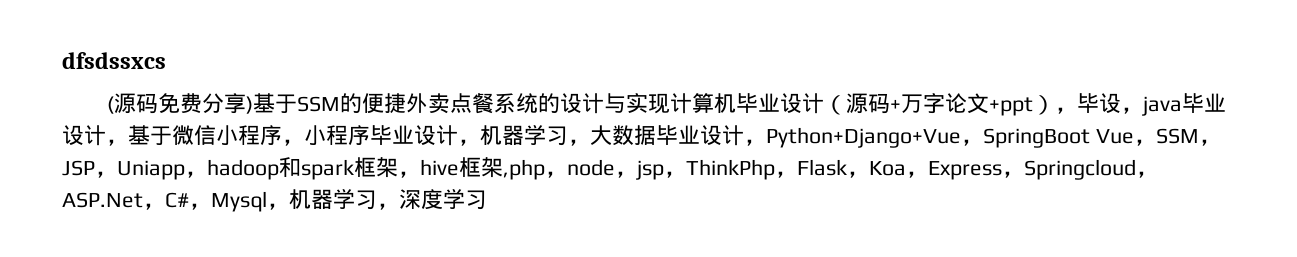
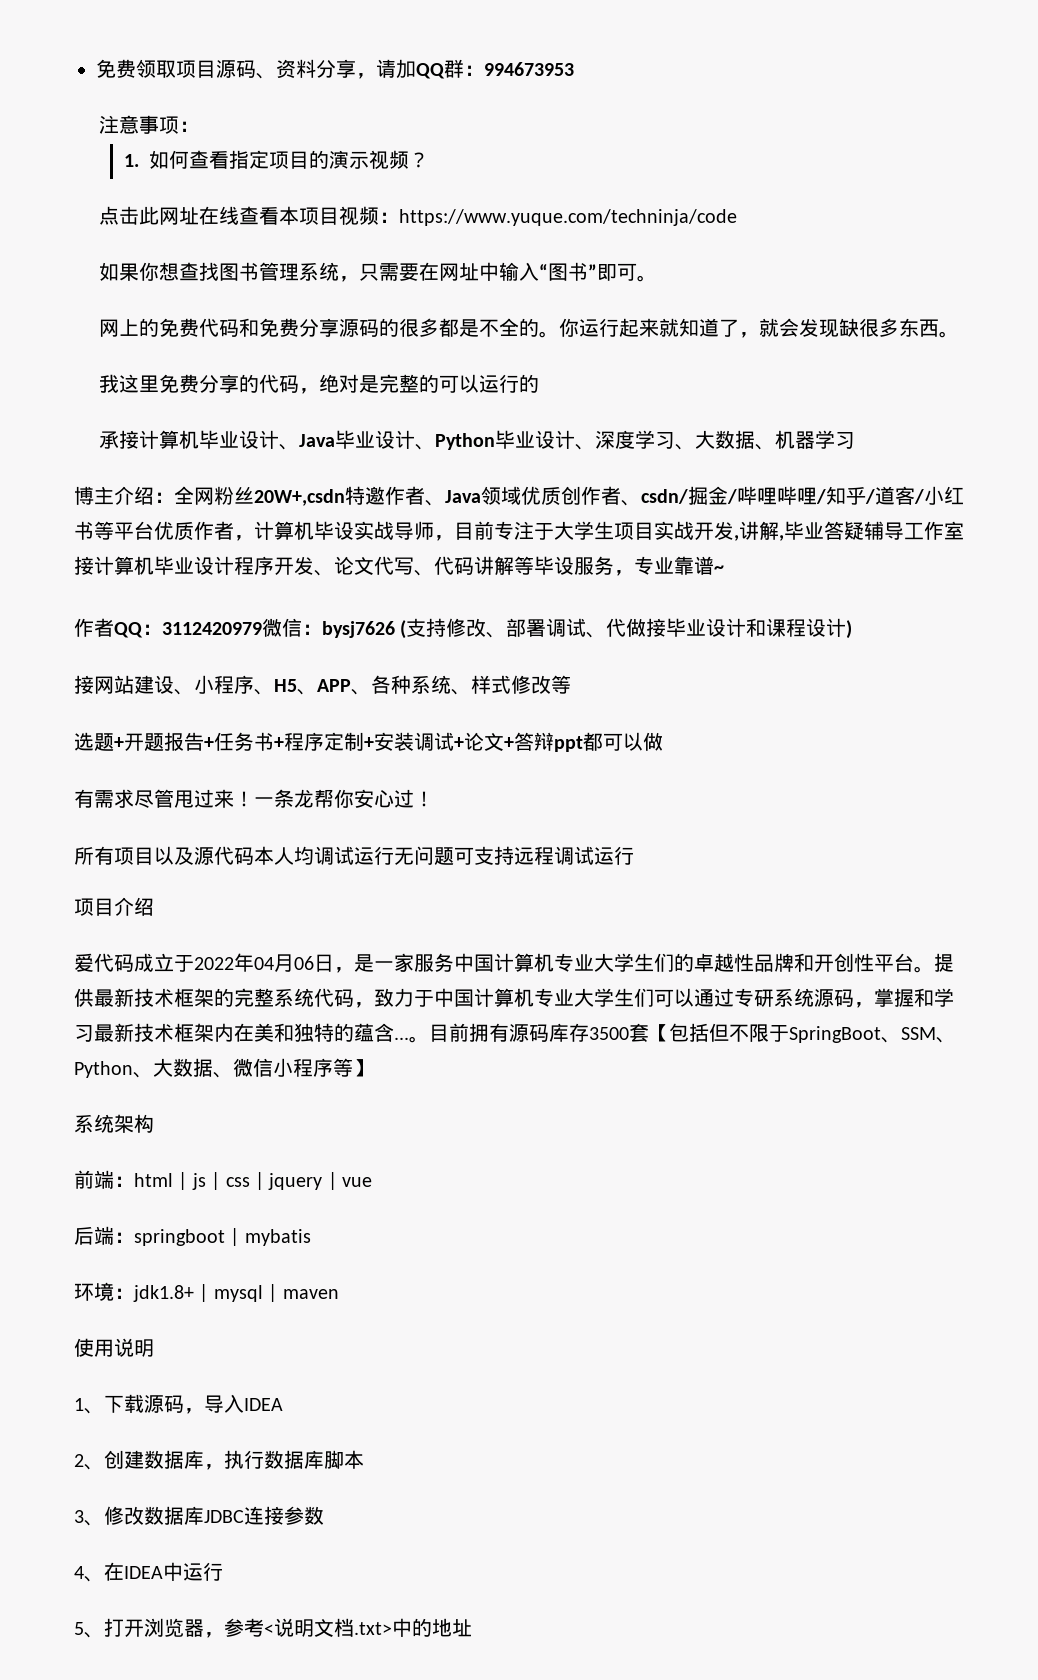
[62,52,166,69] [106,93,1226,116] [62,125,1221,148] [62,157,1158,180] [62,189,487,212] dfsdssxcs // (源码免费分享)基于SSM的便捷外卖点餐系统的设计与实现计算机毕业设计（源码+万字论文+ppt），毕设，java毕业设计，基于微信小程序，小程序毕业设计，机器学习，大数据毕业设计，Python+Django+Vue，SpringBoot Vue，SSM，JSP，Uniapp，hadoop和spark框架，hive框架,php，node，jsp，ThinkPhp，Flask，Koa，Express，Springcloud，ASP.Net，C#，Mysql，机器学习，深度学习 -> [96,59,574,79] [99,115,200,134] [124,150,430,170] [99,206,738,226] [99,262,658,282] [99,318,960,338] [99,374,540,394] [99,430,856,450] [74,486,964,506] [74,521,964,541] [74,556,724,576] [74,618,853,639] [74,675,571,695] [74,732,663,752] [74,789,434,808] [74,846,634,865] [74,897,154,916] [74,953,954,973] [74,988,954,1008] [74,1023,956,1043] [74,1058,373,1078] [74,1114,154,1133] [74,1170,373,1190] [74,1226,311,1246] [74,1282,339,1302] [74,1338,154,1357] [74,1394,283,1414] [74,1450,364,1470] [74,1506,324,1526] [74,1562,223,1582] [74,1618,472,1638] 免费领取项目源码、资料分享，请加QQ群：994673953 // 注意事项： // 1.如何查看指定项目的演示视频？ // 点击此网址在线查看本项目视频：https://www.yuque.com/techninja/code // 如果你想查找图书管理系统，只需要在网址中输入“图书”即可。 // 网上的免费代码和免费分享源码的很多都是不全的。你运行起来就知道了，就会发现缺很多东西。 // 我这里免费分享的代码，绝对是完整的可以运行的 // 承接计算机毕业设计、Java毕业设计、Python毕业设计、深度学习、大数据、机器学习 // 博主介绍：全网粉丝20W+,csdn特邀作者、Java领域优质创作者、csdn/掘金/哔哩哔哩/知乎/道客/小红书等平台优质作者，计算机毕设实战导师，目前专注于大学生项目实战开发,讲解,毕业答疑辅导工作室接计算机毕业设计程序开发、论文代写、代码讲解等毕设服务，专业靠谱~ // 作者QQ：3112420979微信：bysj7626 (支持修改、部署调试、代做接毕业设计和课程设计) // 接网站建设、小程序、H5、APP、各种系统、样式修改等 // 选题+开题报告+任务书+程序定制+安装调试+论文+答辩ppt都可以做 // 有需求尽管甩过来！一条龙帮你安心过！ // 所有项目以及源代码本人均调试运行无问题可支持远程调试运行 // 项目介绍 // 爱代码成立于2022年04月06日，是一家服务中国计算机专业大学生们的卓越性品牌和开创性平台。提供最新技术框架的完整系统代码，致力于中国计算机专业大学生们可以通过专研系统源码，掌握和学习最新技术框架内在美和独特的蕴含...。目前拥有源码库存3500套【包括但不限于SpringBoot、SSM、Python、大数据、微信小程序等】 // 系统架构 // 前端：html | js | css | jquery | vue // 后端：springboot | mybatis // 环境：jdk1.8+ | mysql | maven // 使用说明 // 1、下载源码，导入IDEA // 2、创建数据库，执行数据库脚本 // 3、修改数据库JDBC连接参数 // 4、在IDEA中运行 // 5、打开浏览器，参考<说明文档.txt>中的地址

